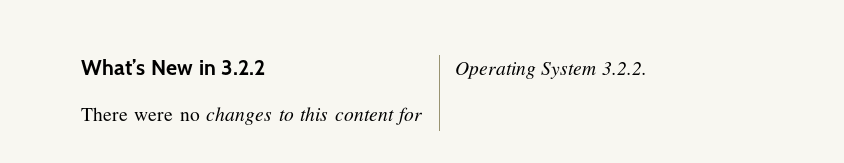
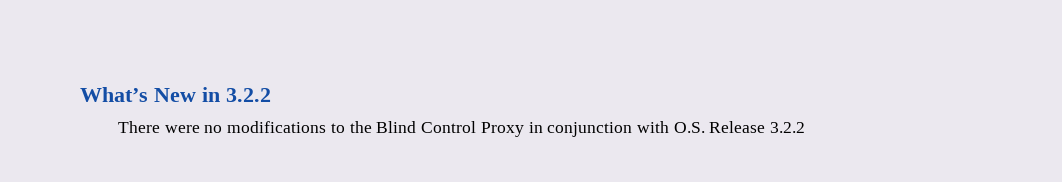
[206,107,423,125] [455,61,647,79] changes to this content for Operating System 3.2.2. -> [227,121,806,137] modifications to the Blind Control Proxy in conjunction with O.S. Release 3.2.2

